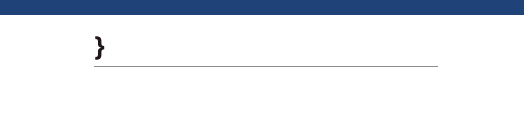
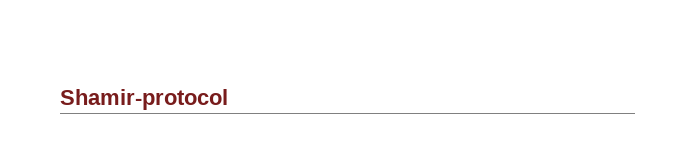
[94,36,106,60] } -> [60,89,228,110] Shamir-protocol

